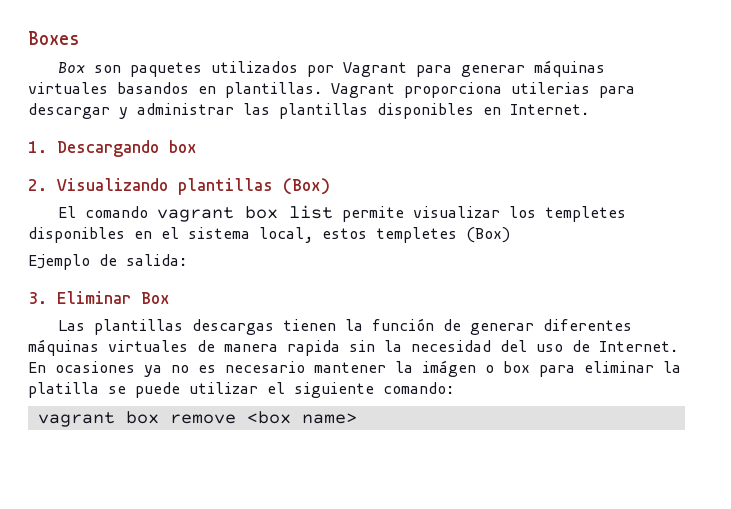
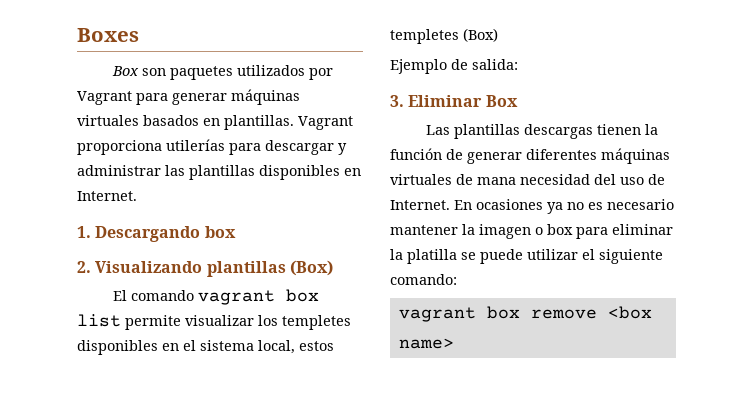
[117,82,189,94] basandos -> [143,115,199,126] basados
[511,82,590,94] utilerias -> [166,139,225,151] utilerías
[224,340,402,356] manera rapida sin la -> [477,177,516,185] mana
[422,360,476,377] imágen -> [479,224,531,239] imagen

